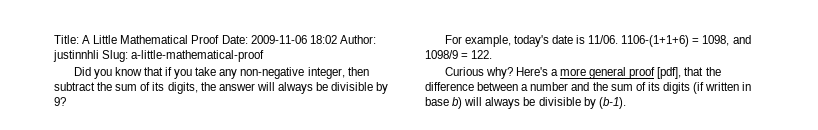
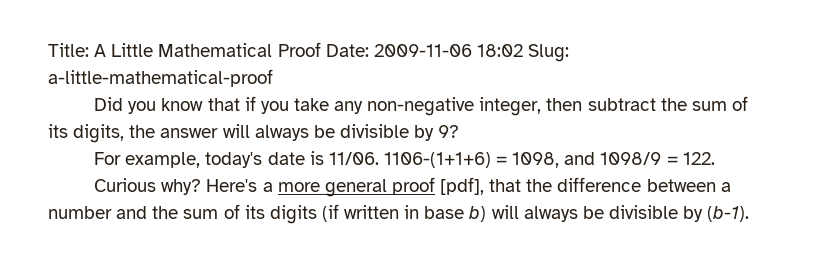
[339,35,376,44] [53,50,99,62] Author: justinnhli -> (523, 50) none

